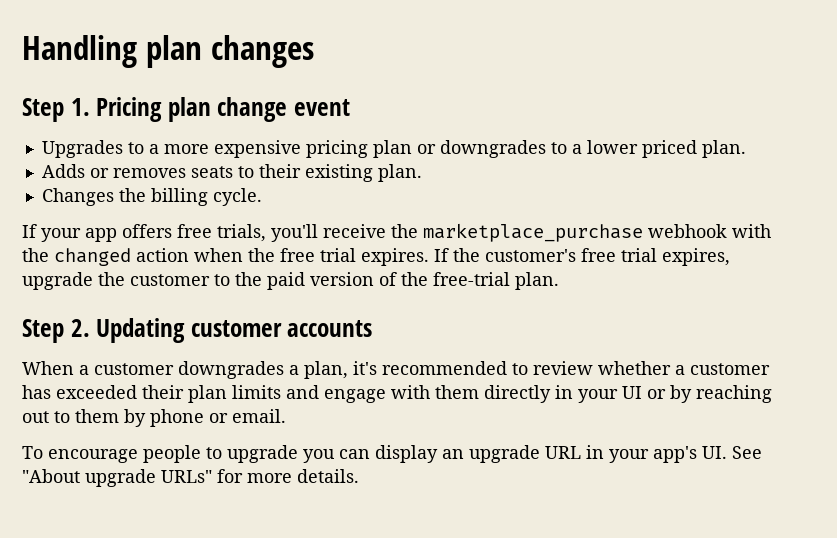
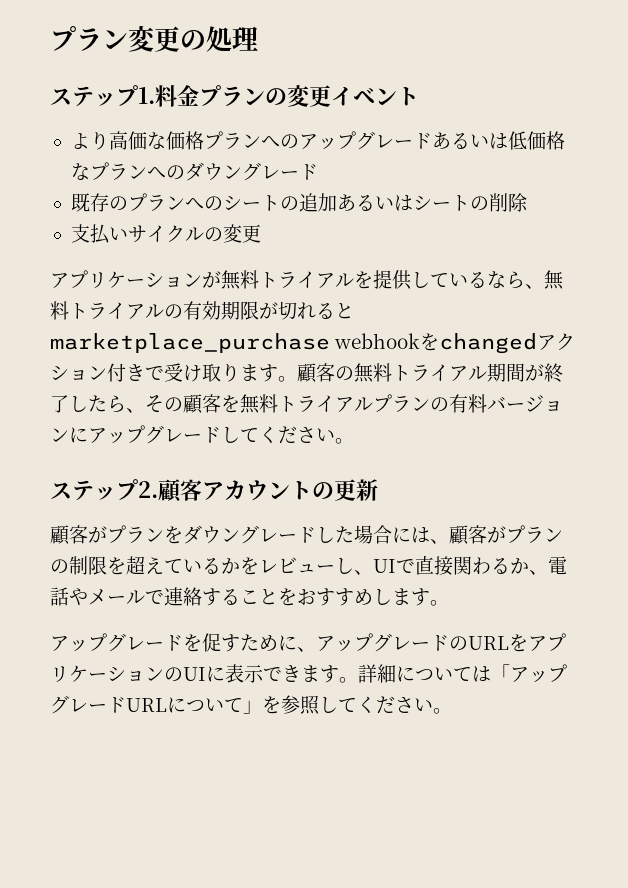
[22,35,314,68] [22,97,351,122] [41,140,746,158] [41,164,422,182] [41,188,262,206] [22,223,771,242] [22,248,730,266] [22,272,559,290] [22,318,373,343] [22,361,770,379] [22,385,772,403] [22,409,286,427] [22,445,762,463] [22,469,359,487] Handling plan changes // Step 1. Pricing plan change event // Upgrades to a more expensive pricing plan or downgrades to a lower priced plan. // Adds or removes seats to their existing plan. // Changes the billing cycle. // If your app offers free trials, you'll receive the marketplace_purchase webhook with the changed action when the free trial expires. If the customer's free trial expires, upgrade the customer to the paid version of the free-trial plan. // Step 2. Updating customer accounts // When a customer downgrades a plan, it's recommended to review whether a customer has exceeded their plan limits and engage with them directly in your UI or by reaching out to them by phone or email. // To encourage people to upgrade you can display an upgrade URL in your app's UI. See "About upgrade URLs" for more details. -> [50,26,258,52] [50,85,419,107] [70,131,565,150] [70,162,318,181] [70,193,528,212] [70,224,261,244] [50,270,564,290] [50,301,354,320] [50,333,576,354] [50,363,563,383] [50,394,563,414] [50,425,354,444] [50,479,378,502] [50,525,563,545] [50,556,567,576] [50,587,449,606] [50,633,566,652] [50,664,567,683] [50,695,452,715] プラン変更の処理 // ステップ1.料金プランの変更イベント // より高価な価格プランへのアップグレードあるいは低価格なプランへのダウングレード // 既存のプランへのシートの追加あるいはシートの削除 // 支払いサイクルの変更 // アプリケーションが無料トライアルを提供しているなら、無料トライアルの有効期限が切れるとmarketplace_purchase webhookをchangedアクション付きで受け取ります。顧客の無料トライアル期間が終了したら、その顧客を無料トライアルプランの有料バージョンにアップグレードしてください。 // ステップ2.顧客アカウントの更新 // 顧客がプランをダウングレードした場合には、顧客がプランの制限を超えているかをレビューし、UIで直接関わるか、電話やメールで連絡することをおすすめします。 // アップグレードを促すために、アップグレードのURLをアプリケーションのUIに表示できます。詳細については「アップグレードURLについて」を参照してください。

